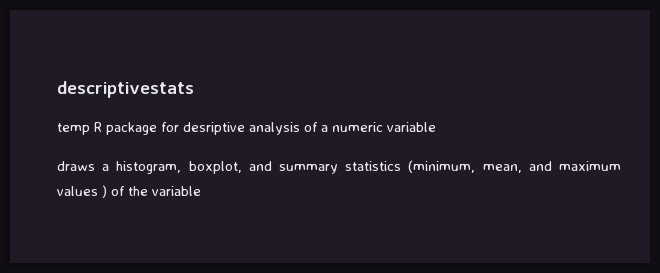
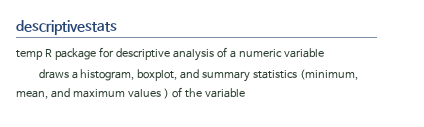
[183,122,245,135] desriptive -> [115,48,170,60] descriptive

